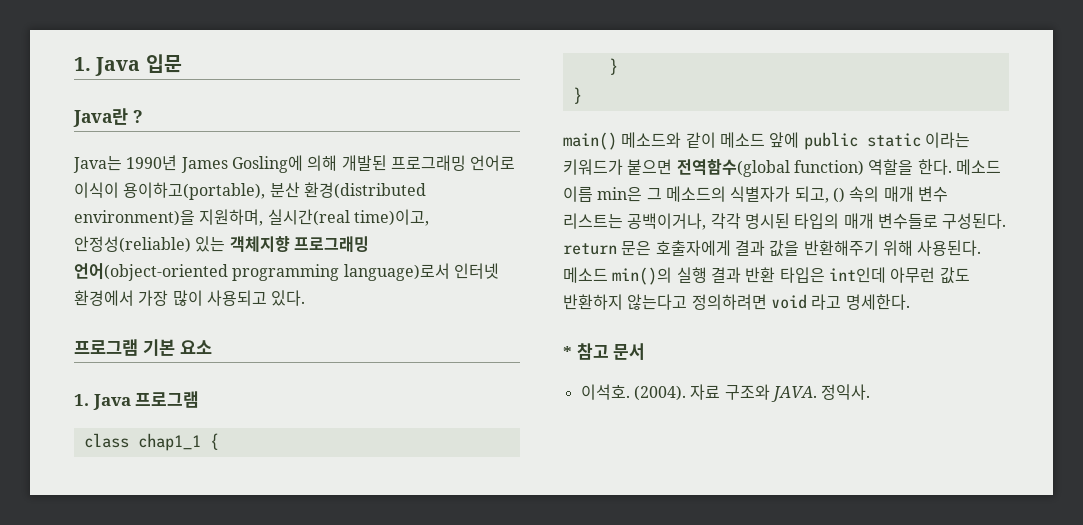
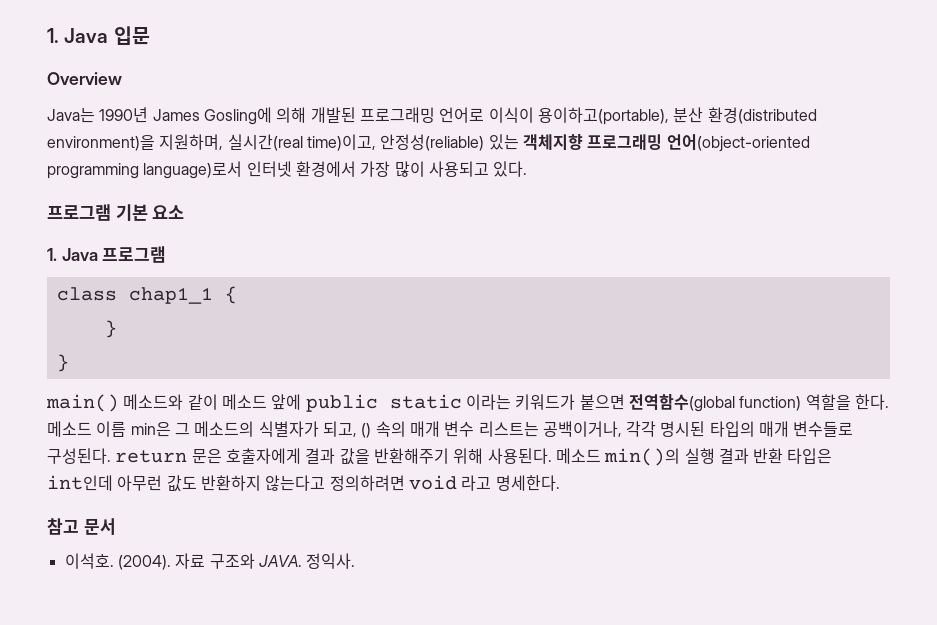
[73,108,143,127] Java란 ? -> [47,72,122,85] Overview
[563,346,572,358] * -> (560, 483) none

